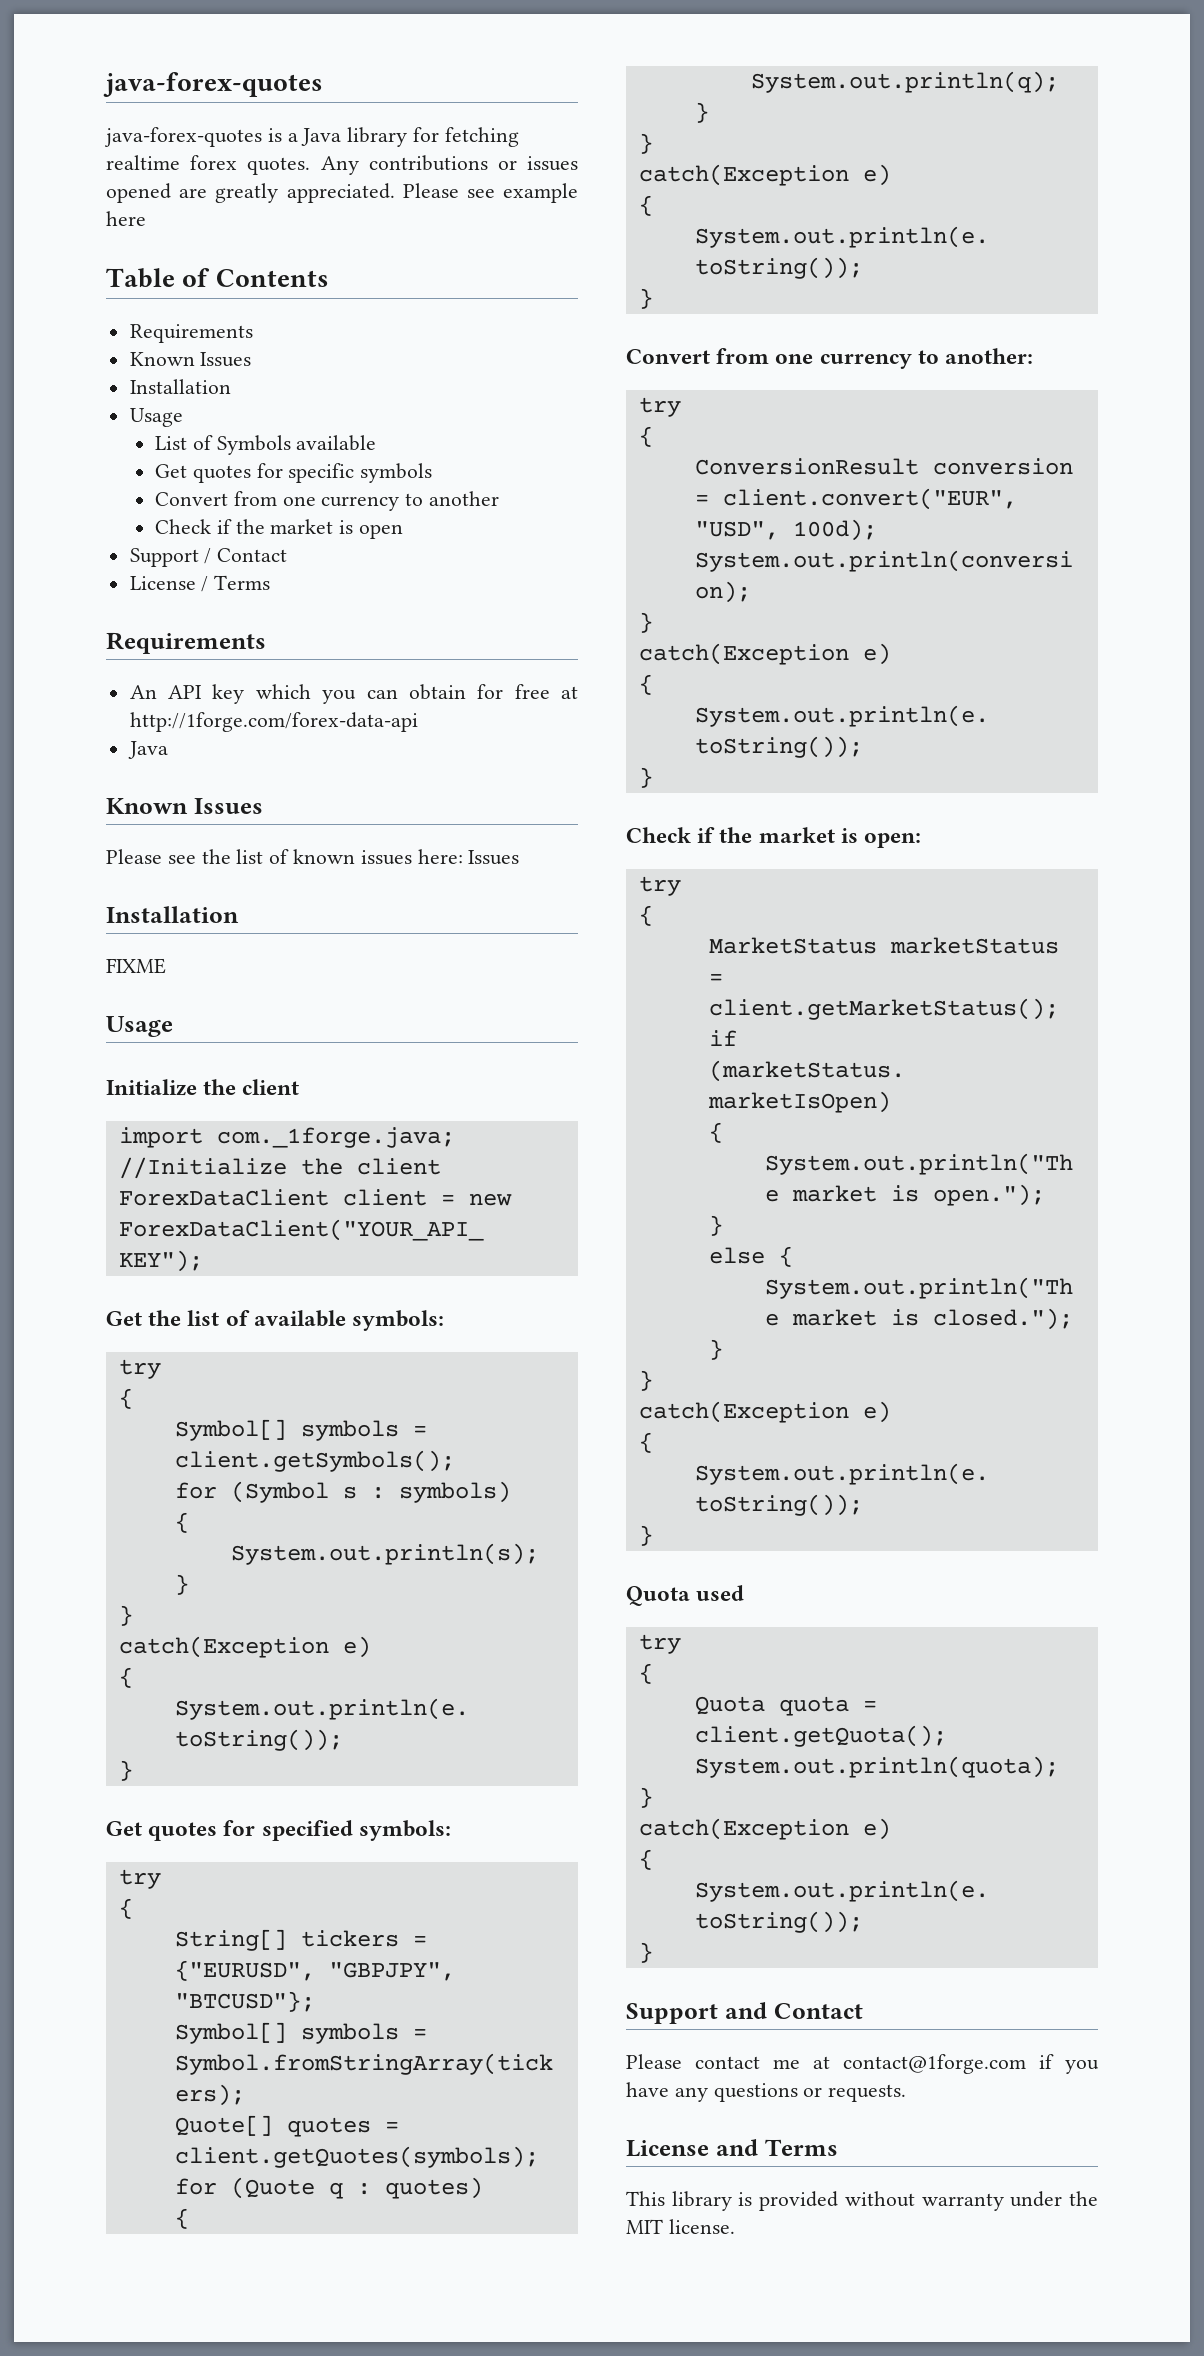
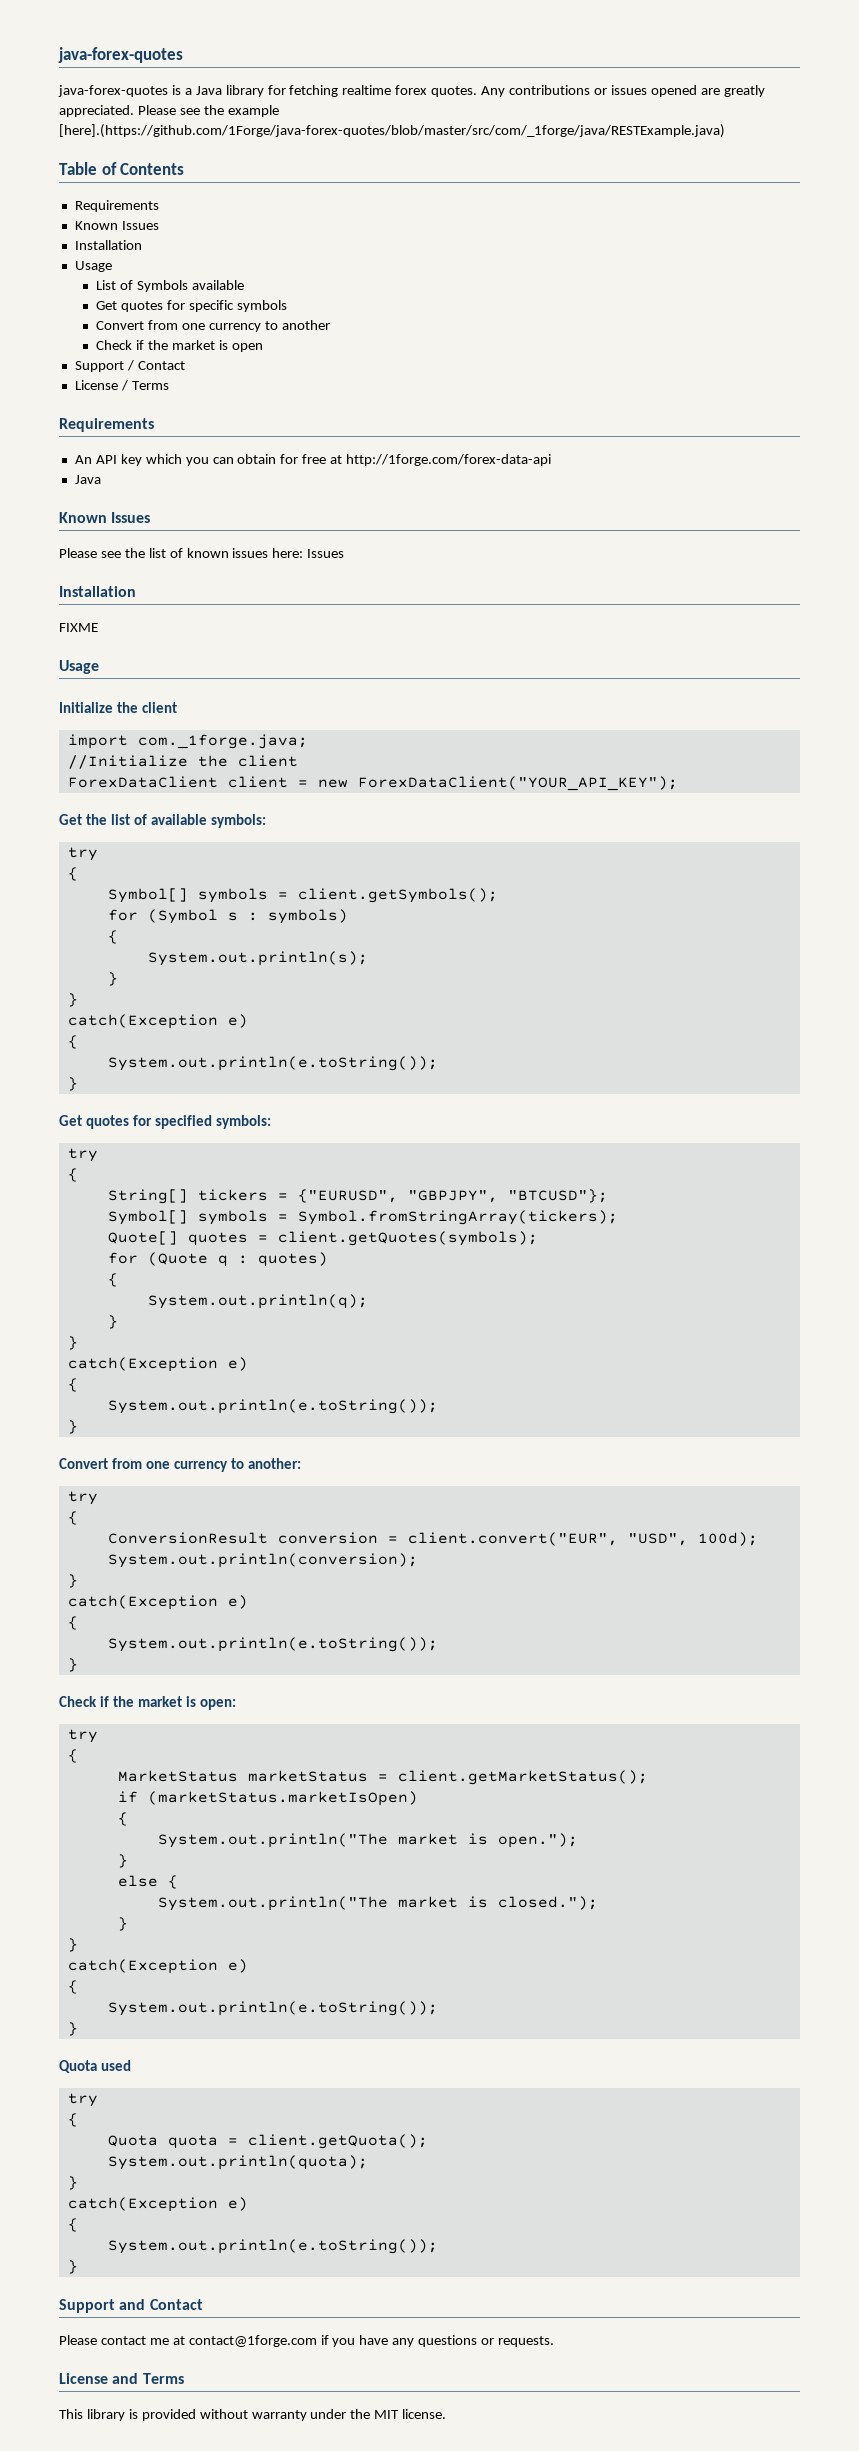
[503,183,578,203] [106,211,146,226] example here -> [203,105,279,117] [59,124,725,138] the example [here].(https://github.com/1Forge/java-forex-quotes/blob/master/src/com/_1forge/java/RESTExample.java)

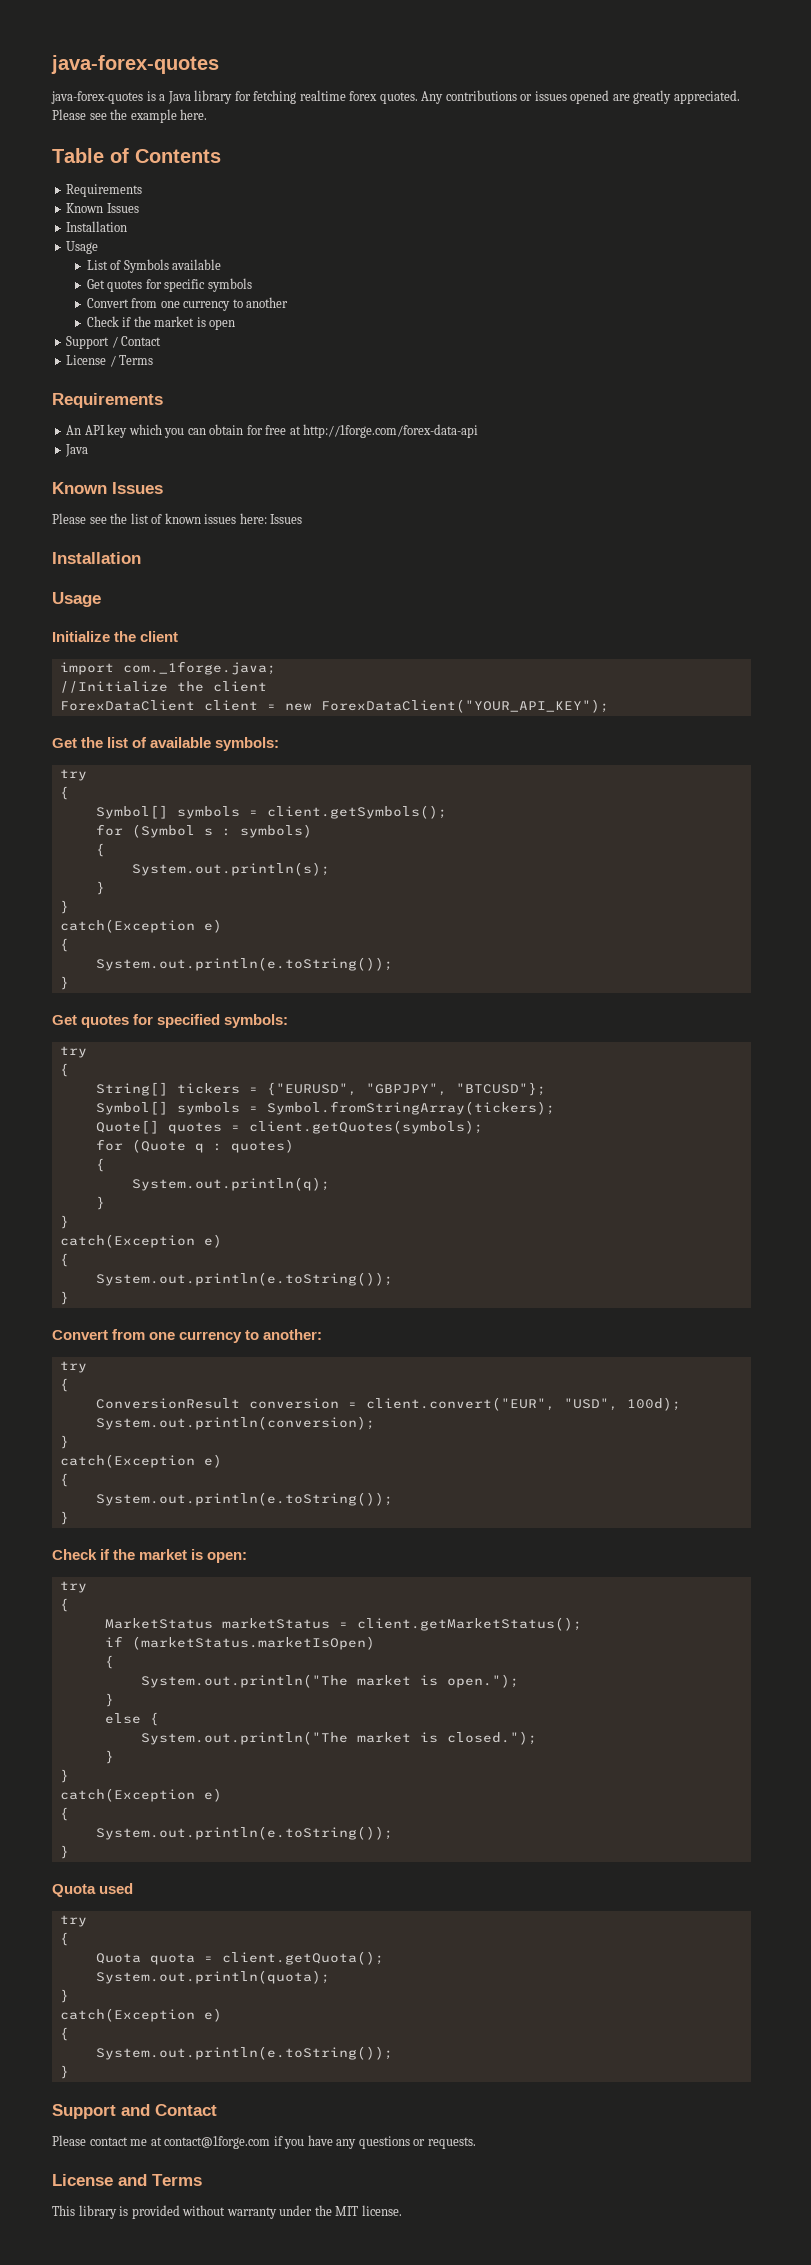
[59,124,725,138] [here].(https://github.com/1Forge/java-forex-quotes/blob/master/src/com/_1forge/java/RESTExample.java) -> [180,109,208,120] here.
[59,623,98,632] // FIXME -> (141, 558) none

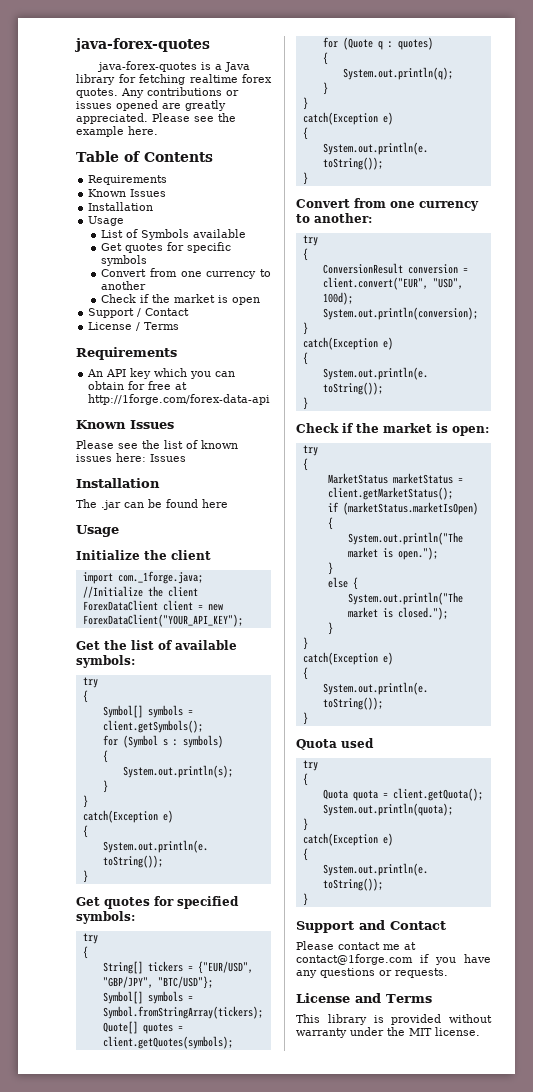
[65,444,89,457] // Java -> (271, 399) none
(141, 558) none -> [76,499,228,510] // The .jar can be found here
[266,1082,546,1096] {"EURUSD", "GBPJPY", "BTCUSD"}; -> [197,961,253,974] [102,976,213,989] {"EUR/USD", "GBP/JPY", "BTC/USD"};

